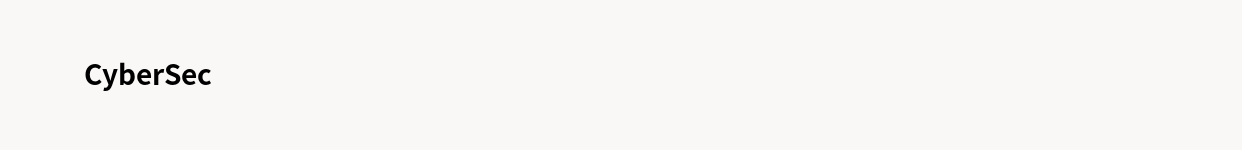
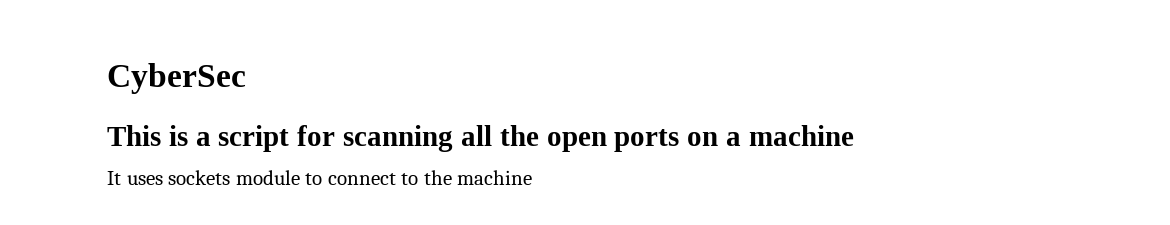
(212, 76) none -> [107,125,854,152] [107,170,533,185] // This is a script for scanning all the open ports on a machine // It uses sockets module to connect to the machine

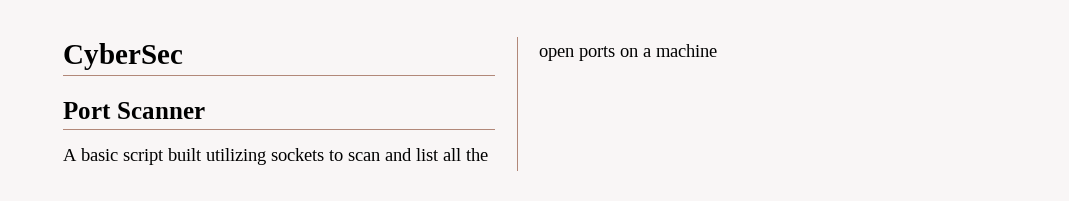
[107,125,454,152] This is a script for scanning -> [63,102,205,119] [63,148,439,165] Port Scanner // A basic script built utilizing sockets to scan and list
[107,170,533,185] // It uses sockets module to connect to the machine -> (717, 50) none

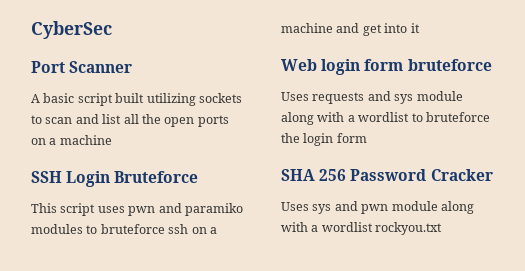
(717, 50) none -> [31,171,199,187] [31,203,243,216] [31,224,217,234] [281,23,420,36] [281,59,492,75] [281,91,463,104] [281,112,490,125] [281,133,367,146] [281,169,493,181] [281,201,474,214] [281,222,443,235] // SSH Login Bruteforce // This script uses pwn and paramiko modules to bruteforce ssh on a machine and get into it // Web login form bruteforce // Uses requests and sys module along with a wordlist to bruteforce the login form // SHA 256 Password Cracker // Uses sys and pwn module along with a wordlist rockyou.txt

